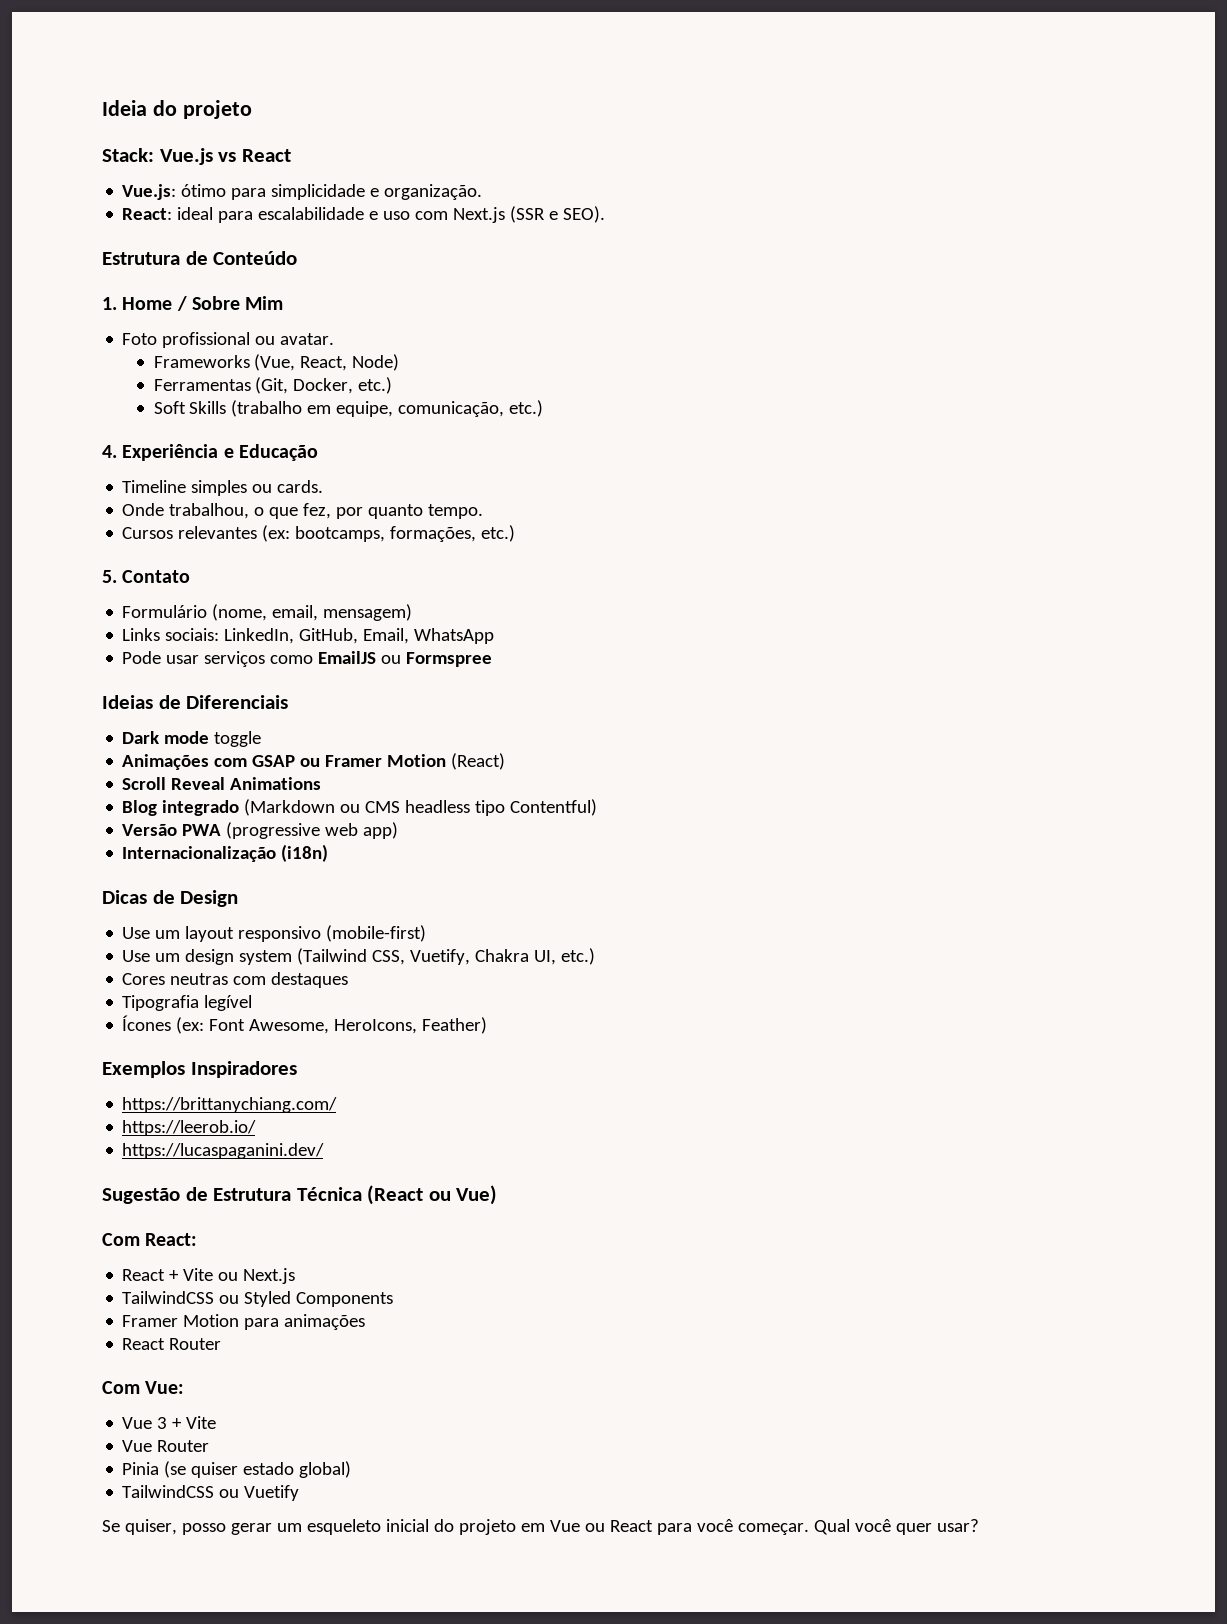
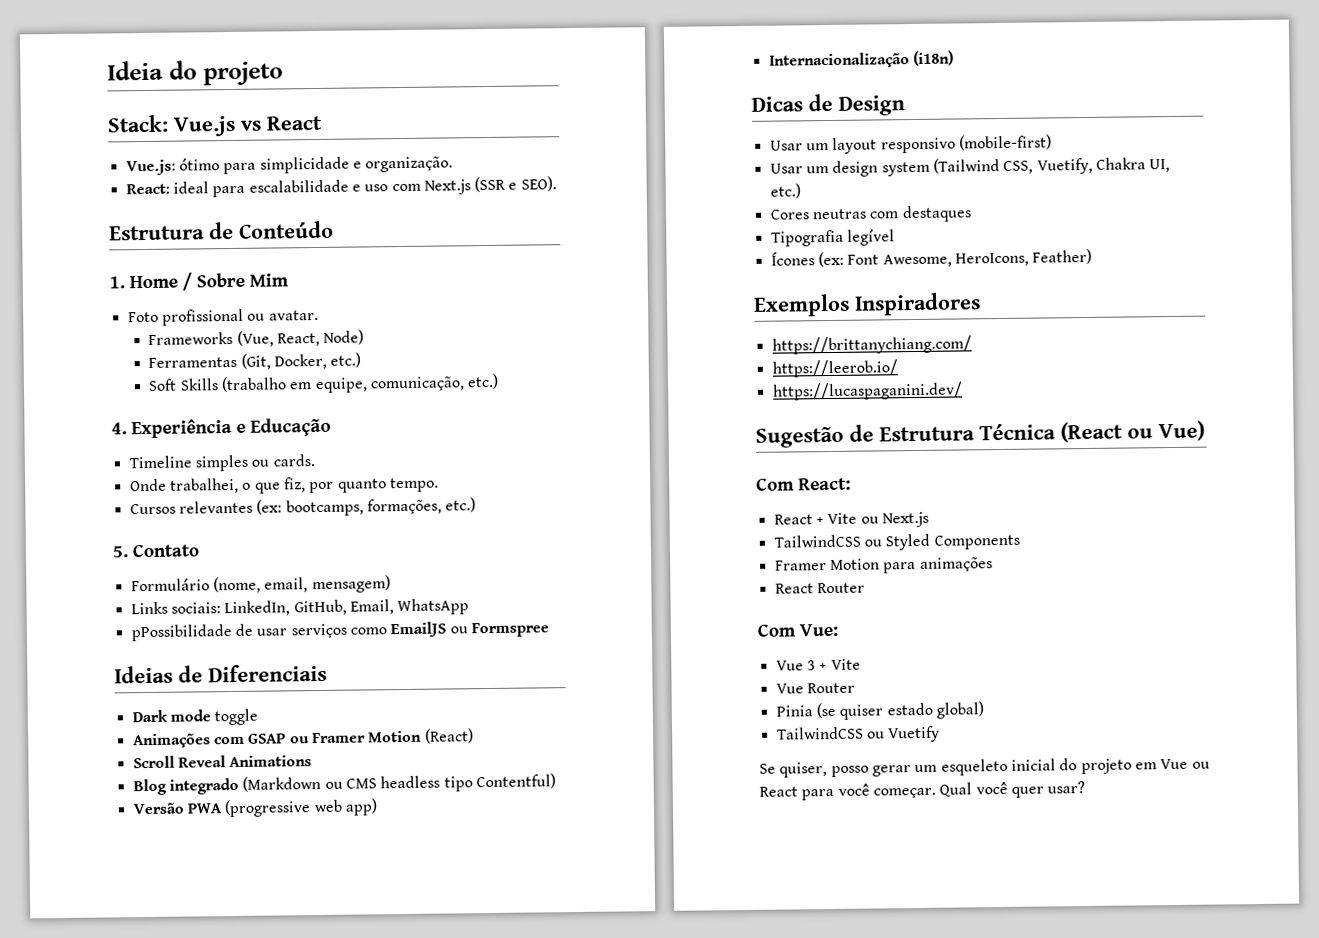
[169,503,250,519] trabalhou, -> [169,477,239,494] trabalhei,
[303,503,332,519] fez, -> [283,477,306,493] fiz,
[122,651,162,664] Pode -> [130,623,253,642] pPossibilidade de
[122,927,151,939] Use -> [769,140,803,151] Usar
[122,950,151,962] Use -> [769,163,803,174] Usar

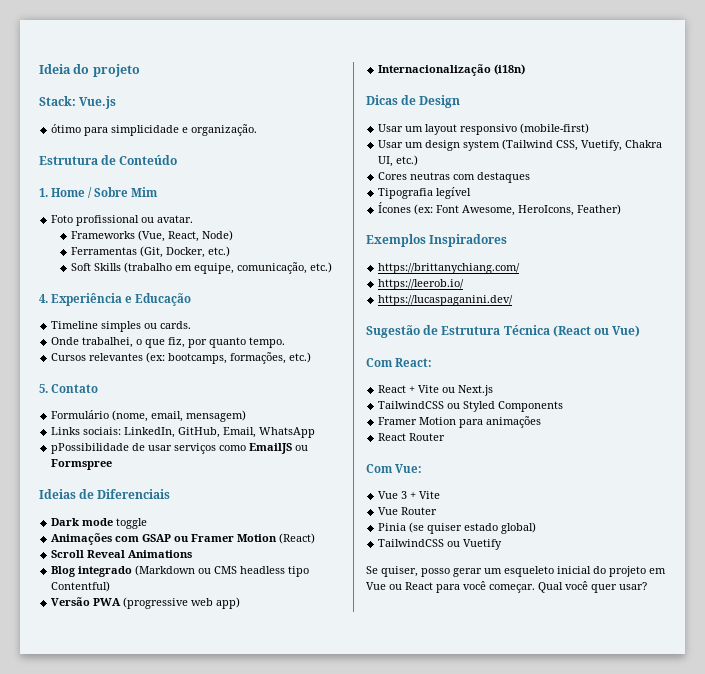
[240,115,323,131] [125,159,176,176] vs React // Vue.js: -> (117, 102) //
[125,176,557,198] // React: ideal para escalabilidade e uso com Next.js (SSR e SEO). -> (258, 130) none

